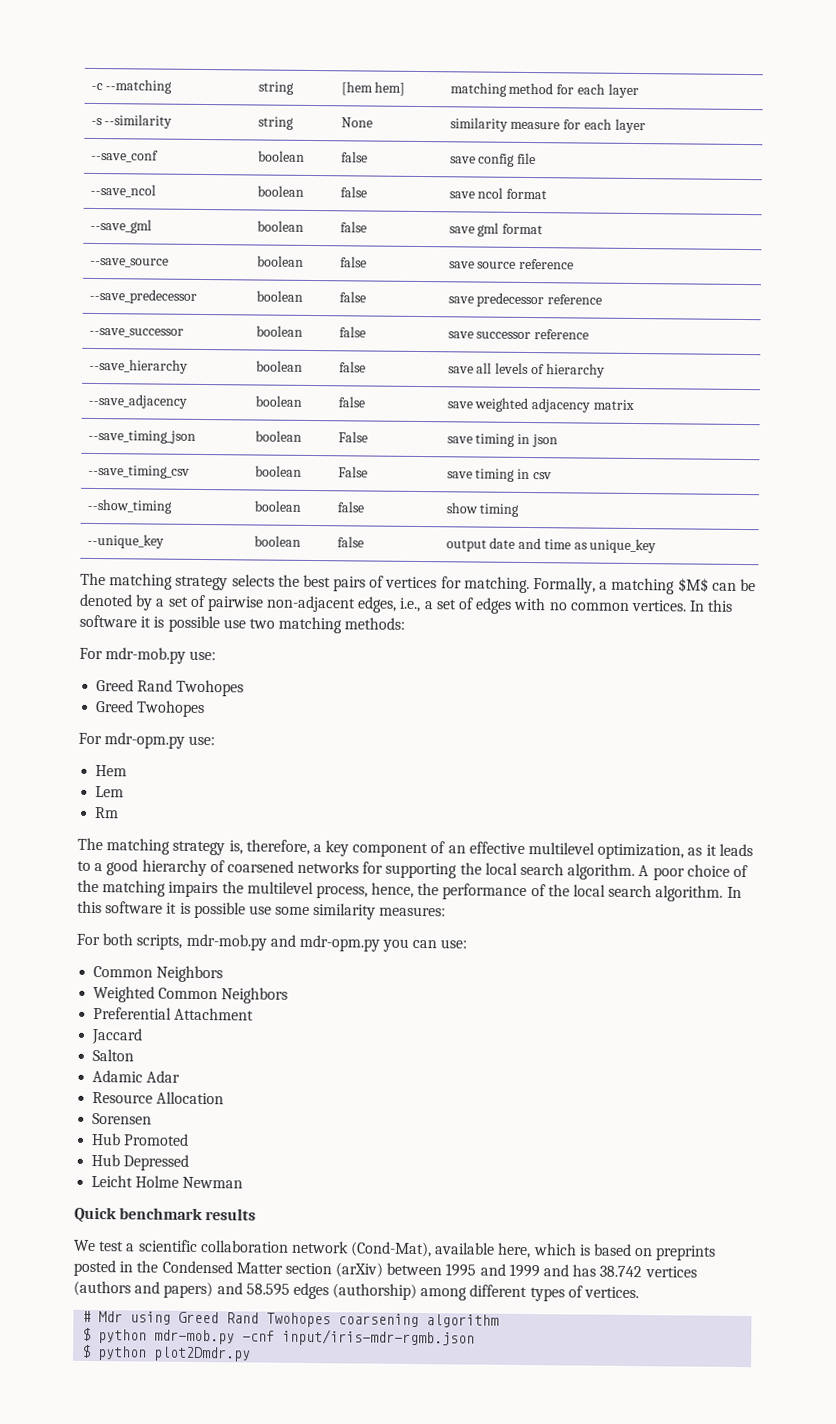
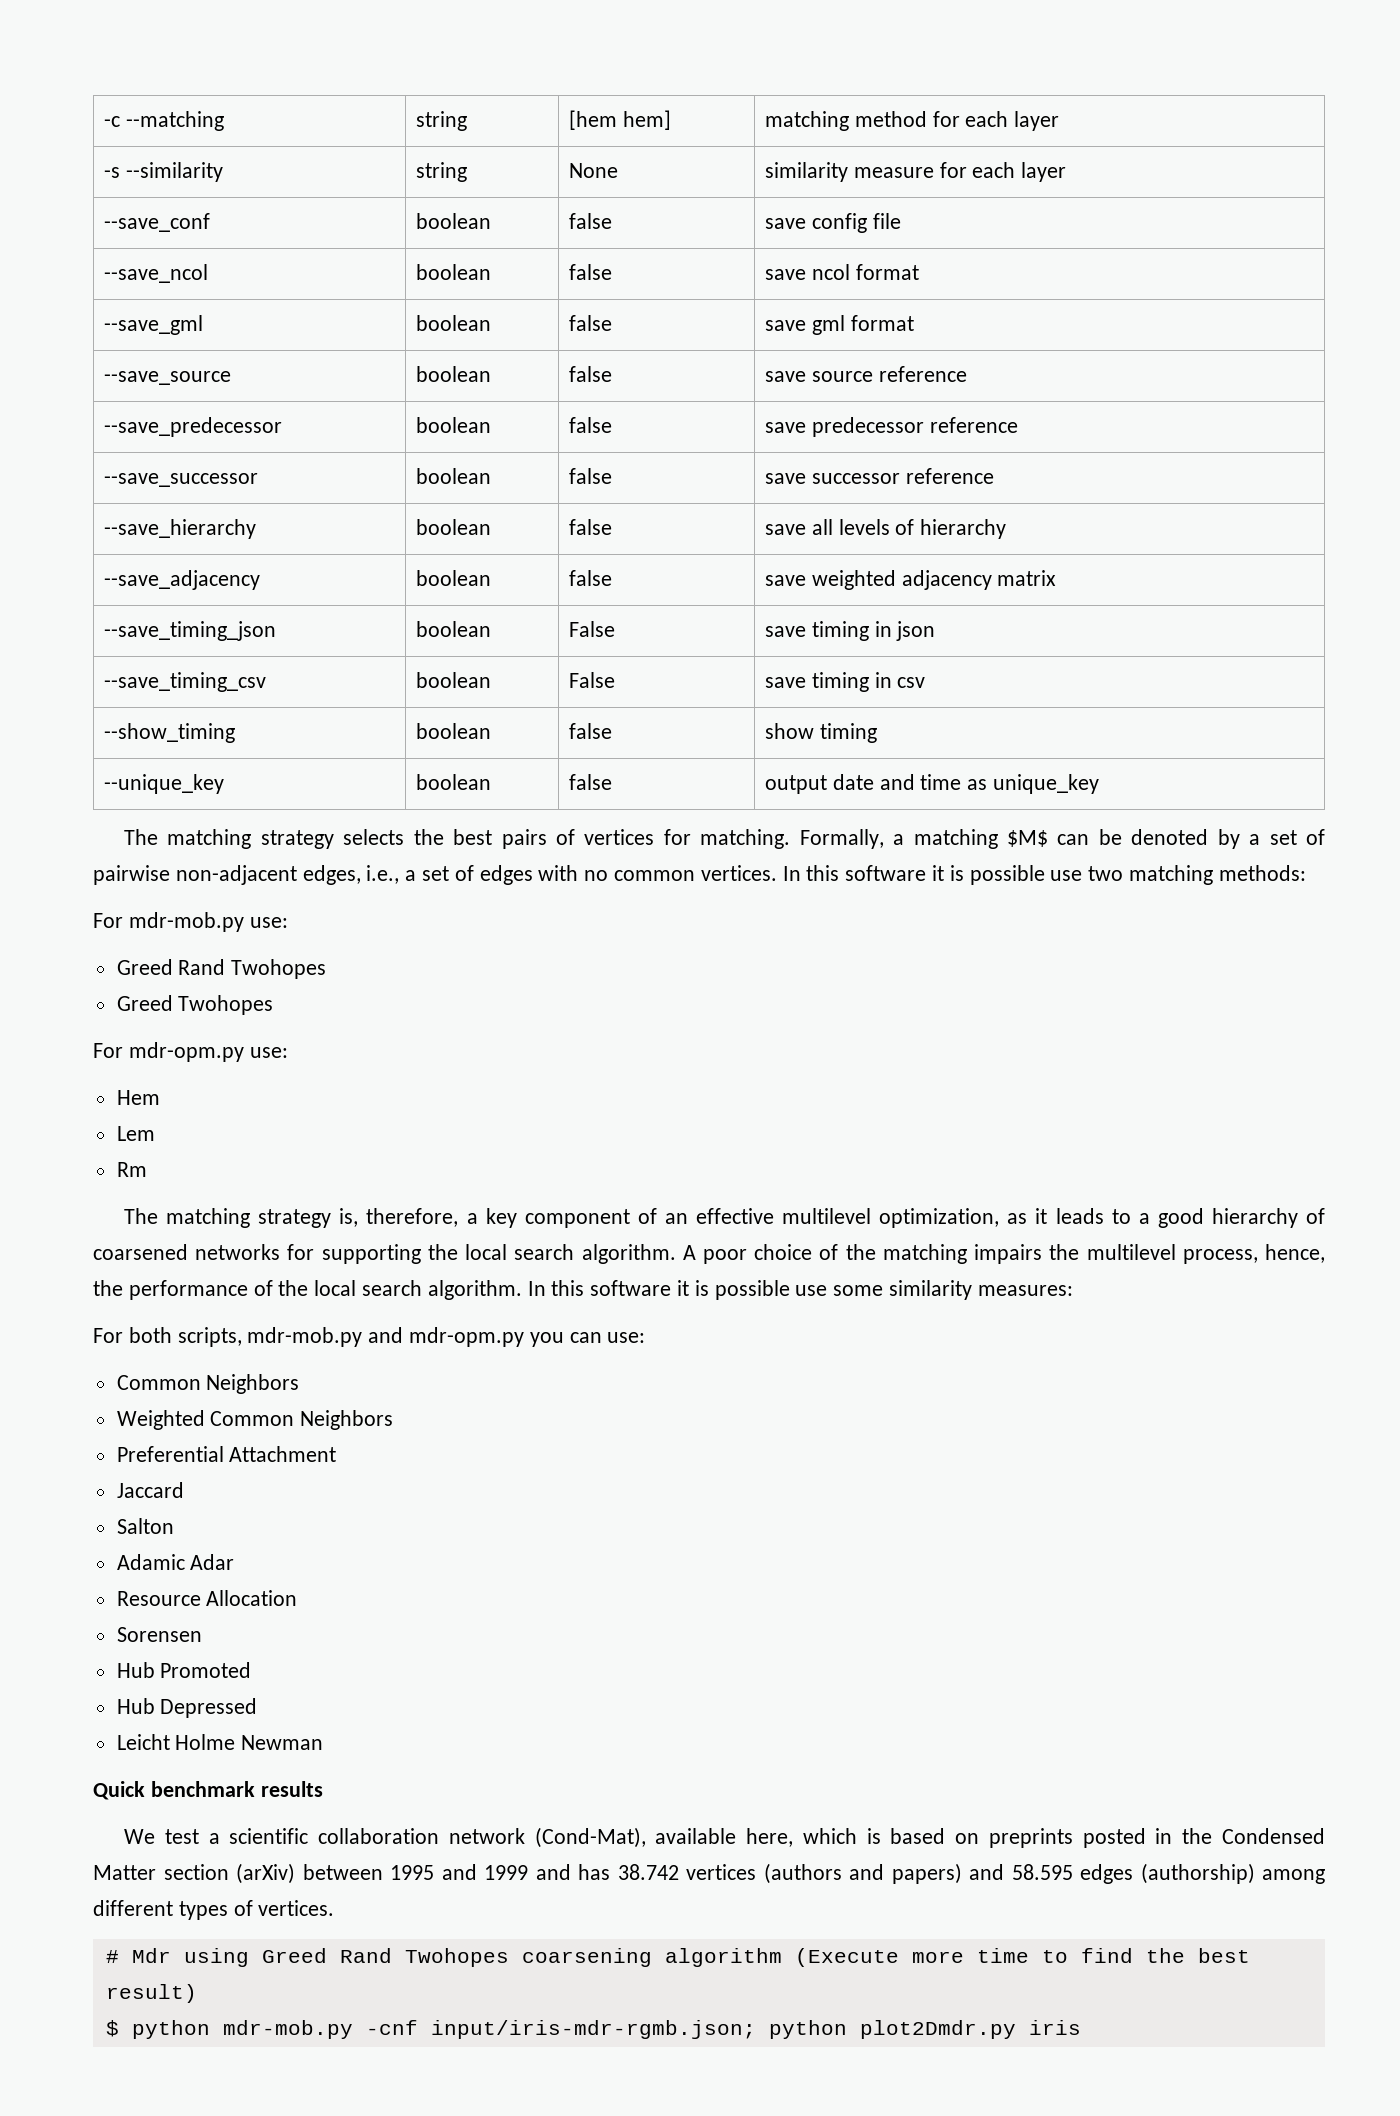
(500, 1321) none -> [794,1948,1250,1967] [105,1984,197,2003] (Execute more time to find the best result)
[282,1328,476,1347] [82,1344,92,1359] input/iris-mdr-rgmb.json // $ -> [430,2020,756,2039] input/iris-mdr-rgmb.json;
(252, 1354) none -> [1028,2020,1081,2035] iris

